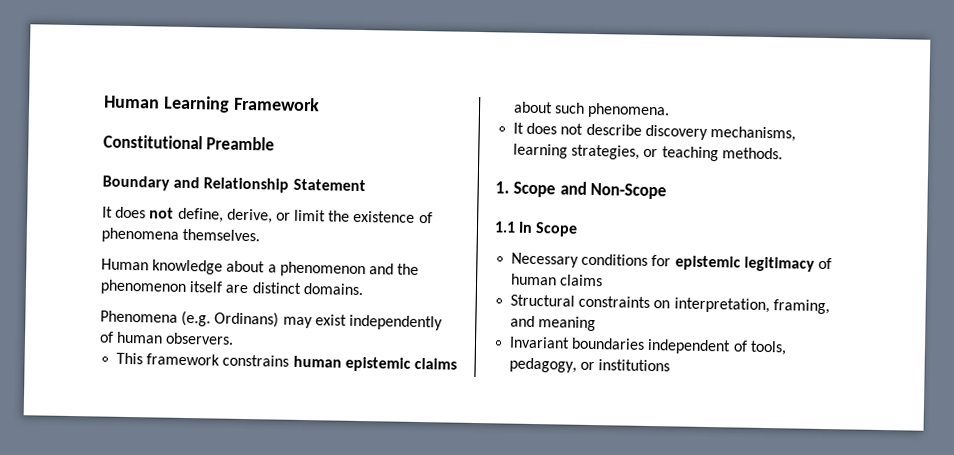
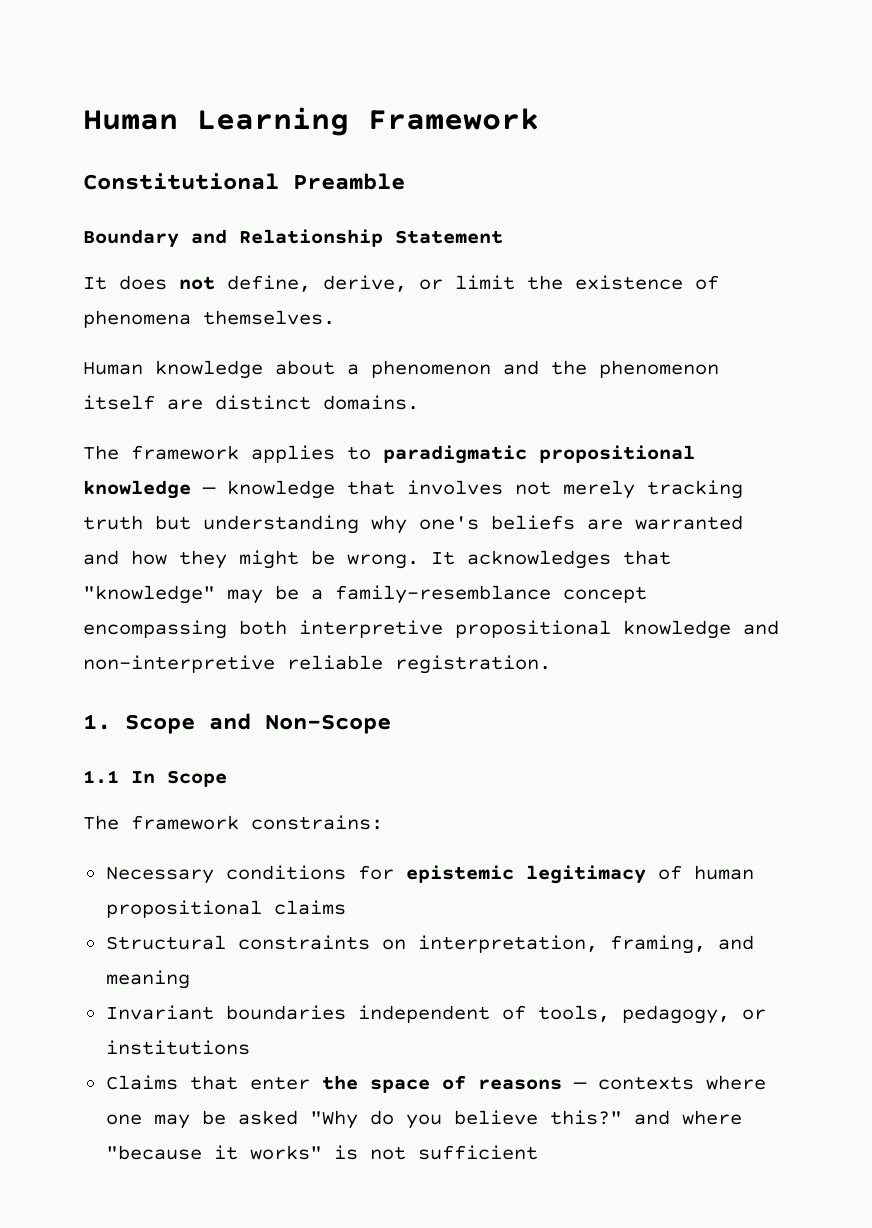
[100,310,443,331] [99,331,235,345] [116,352,457,372] [513,101,671,119] [513,122,796,142] [513,143,783,162] Phenomena (e.g. Ordinans) may exist independently of human observers. // This framework constrains human epistemic claims about such phenomena. // It does not describe discovery mechanisms, learning strategies, or teaching methods. -> [83,445,695,464] [83,480,743,499] [83,515,743,534] [83,550,671,569] [83,585,647,604] [83,620,779,639] [83,655,551,674] The framework applies to paradigmatic propositional knowledge — knowledge that involves not merely tracking truth but understanding why one's beliefs are warranted and how they might be wrong. It acknowledges that "knowledge" may be a family-resemblance concept encompassing both interpretive propositional knowledge and non-interpretive reliable registration.
(579, 229) none -> [83,815,383,830] // The framework constrains:
(558, 279) none -> [105,900,262,918] propositional
(671, 365) none -> [105,1075,766,1093] [105,1110,742,1129] [105,1145,538,1160] // Claims that enter the space of reasons — contexts where one may be asked "Why do you believe this?" and where "because it works" is not sufficient

